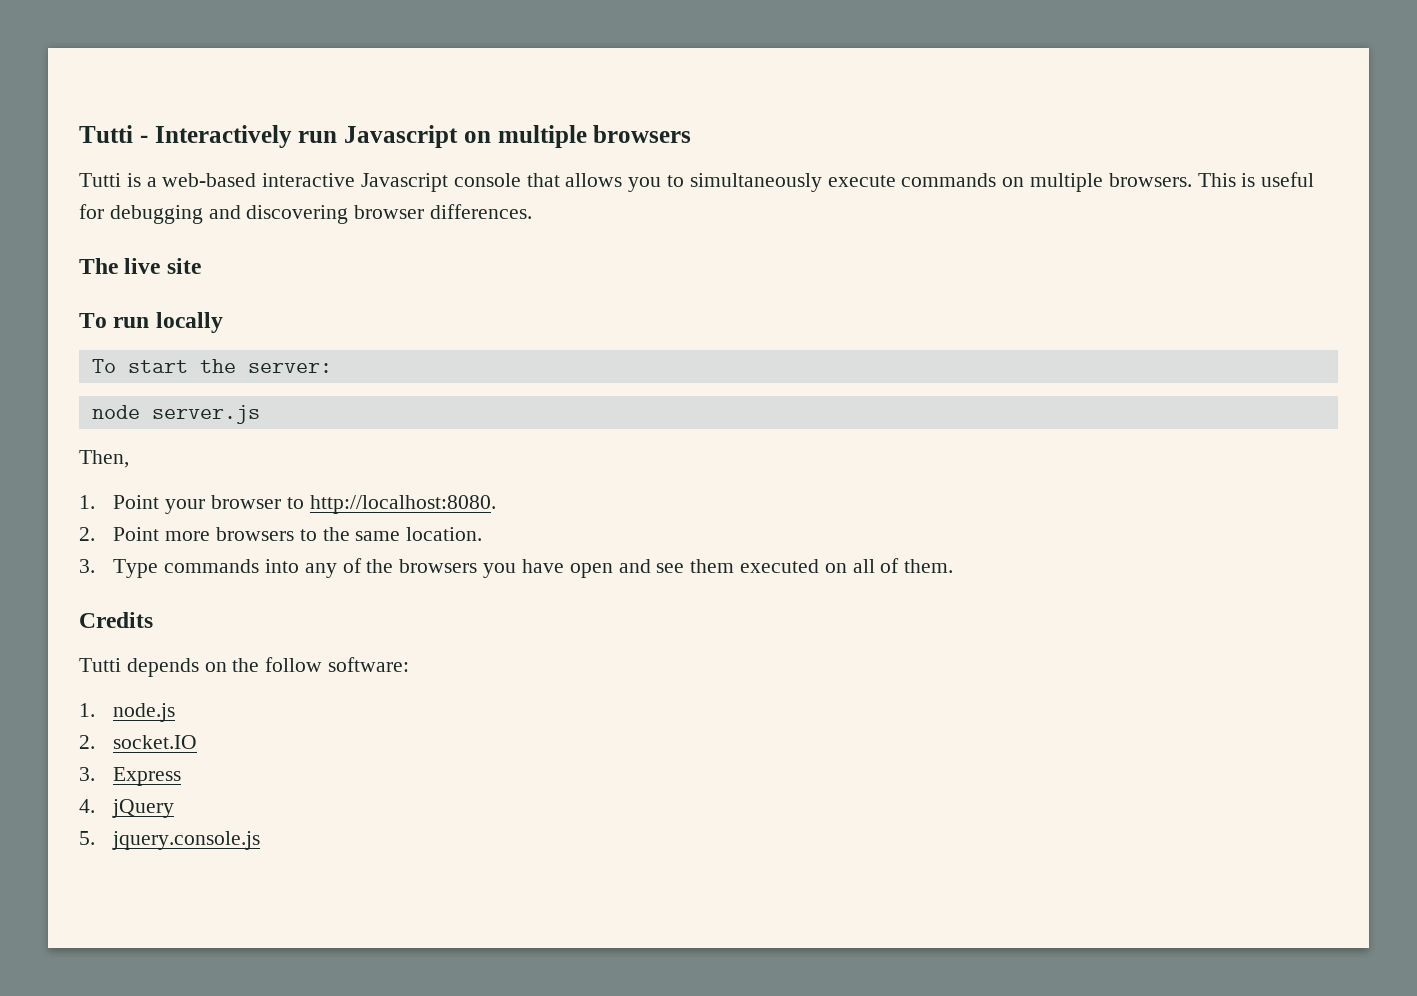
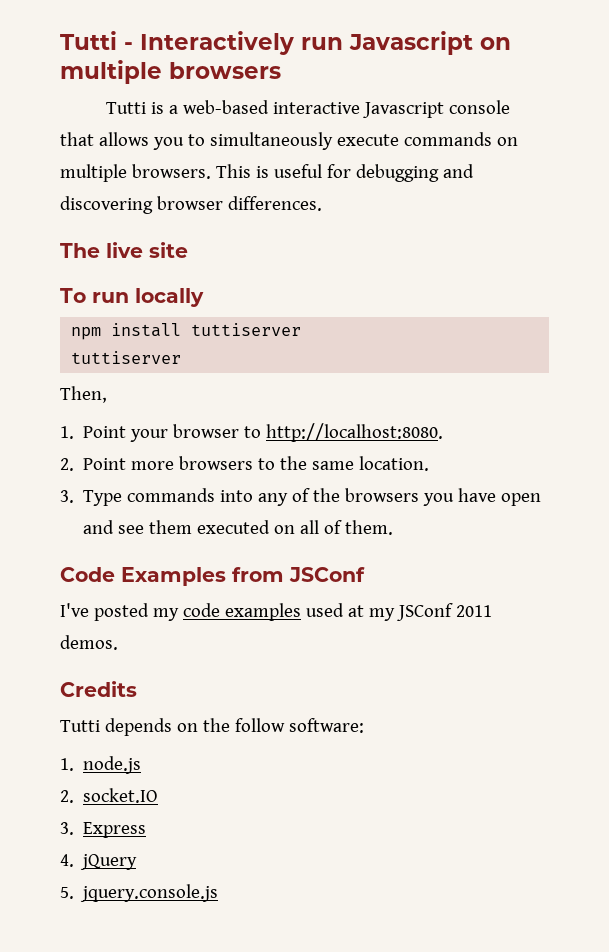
[91,359,332,373] [91,405,260,424] To start the server: // node server.js -> [71,323,302,340] [71,351,182,364] npm install tuttiserver // tuttiserver
(954, 566) none -> [60,567,365,586] [60,603,492,621] [60,635,118,650] // Code Examples from JSConf // I've posted my code examples used at my JSConf 2011 demos.

